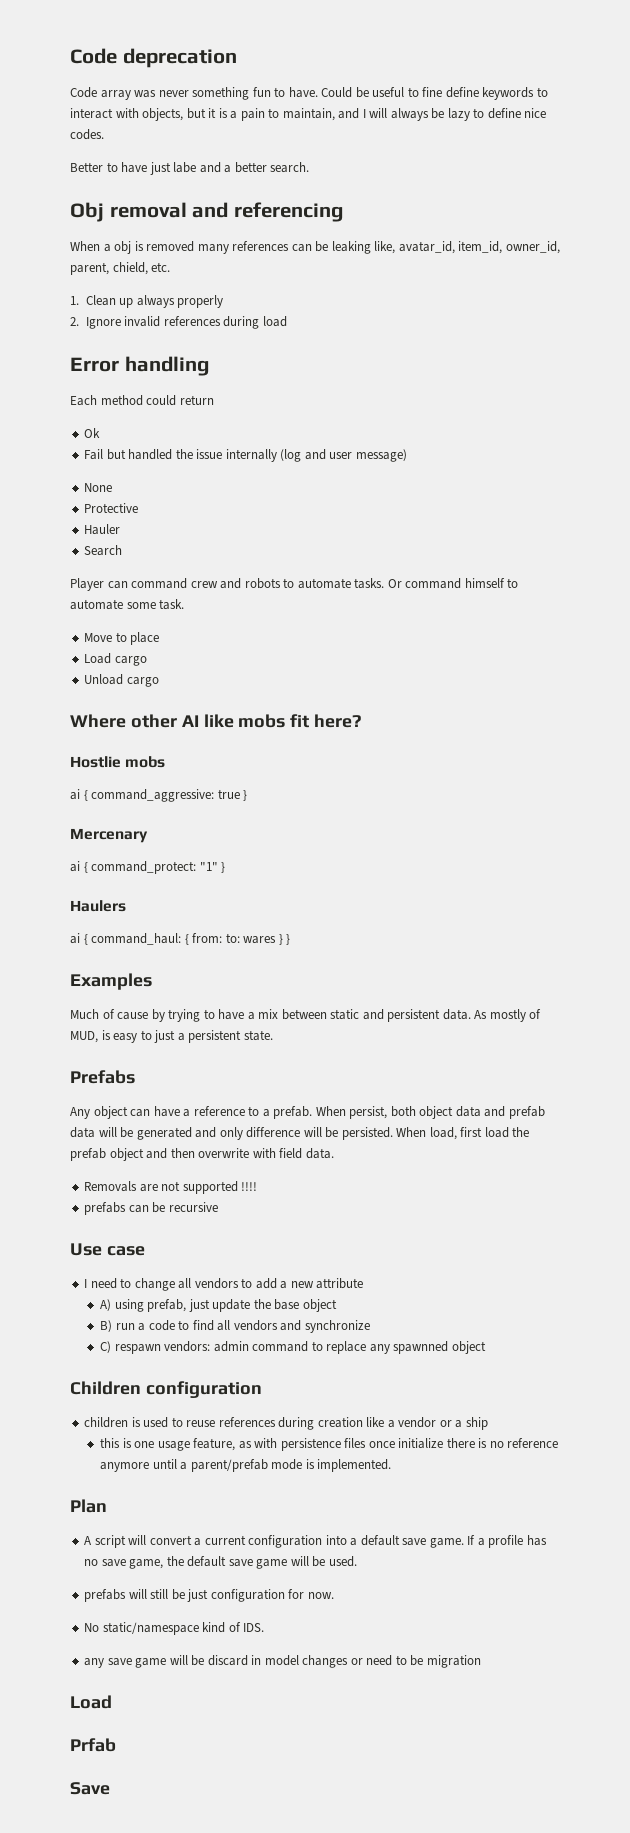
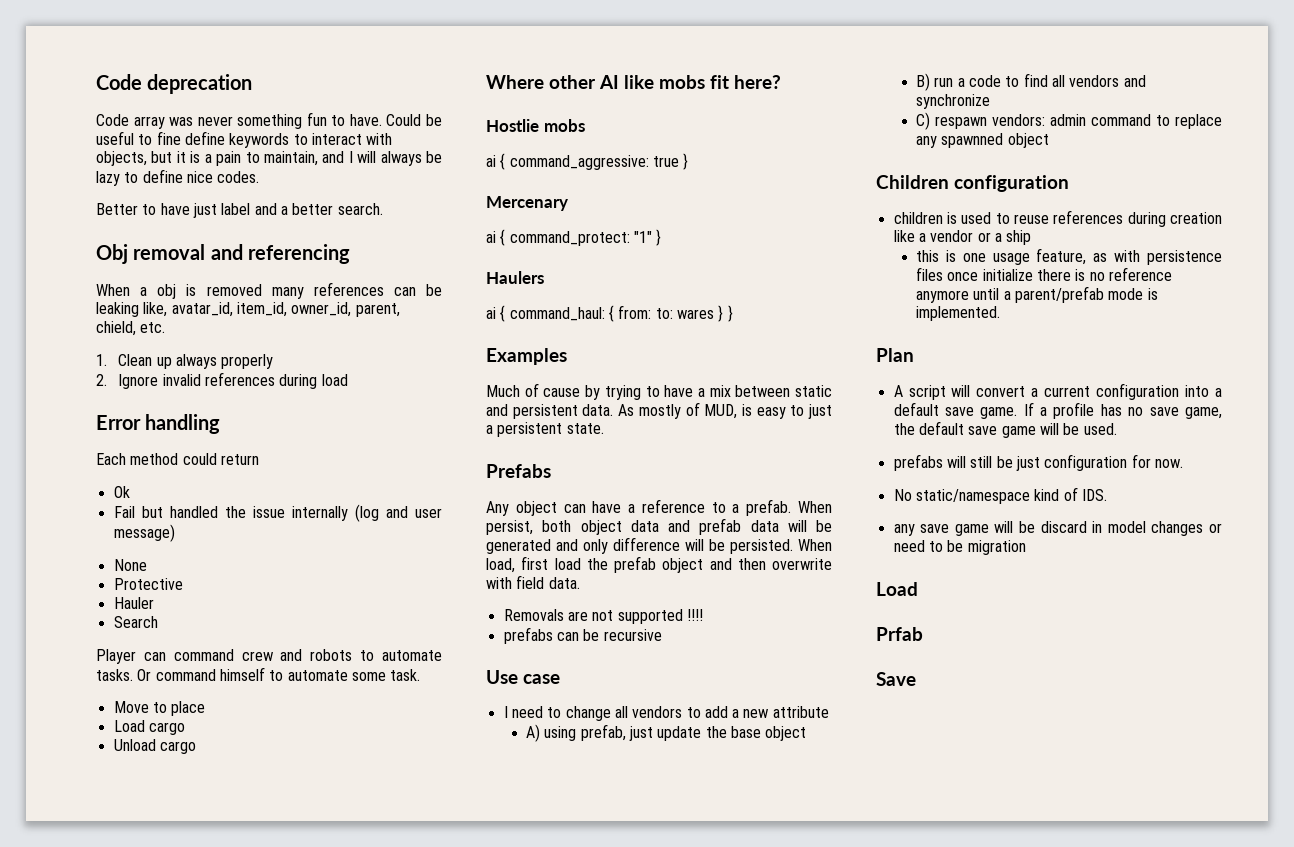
[173,162,197,173] labe -> [221,203,251,215] label

